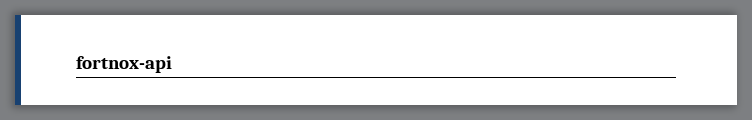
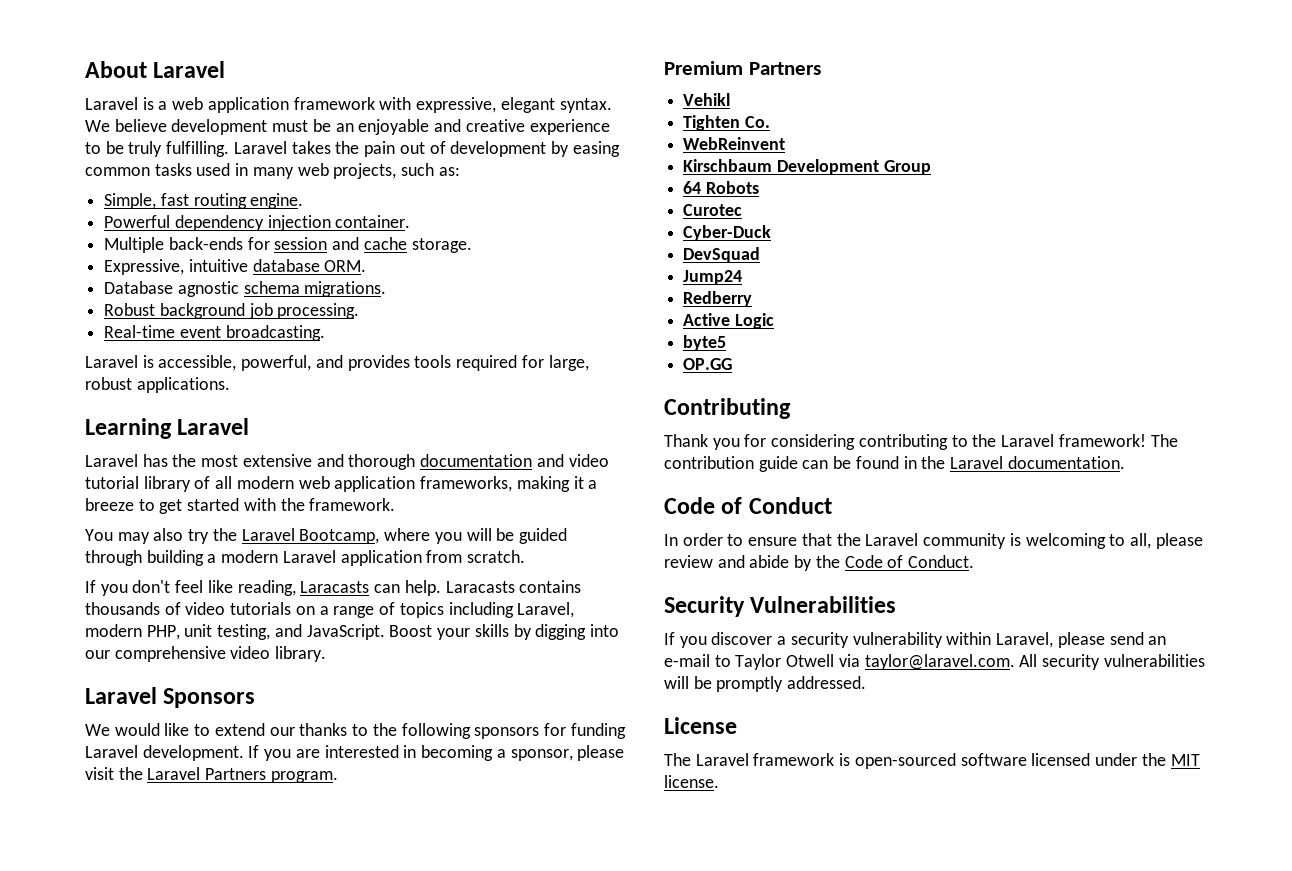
[76,56,172,73] fortnox-api -> [85,61,226,78] [85,97,612,113] [85,119,610,135] [85,141,620,157] [85,163,460,179] [104,193,304,209] [104,215,411,231] [104,237,472,253] [104,259,367,275] [104,281,387,297] [104,303,360,319] [104,325,325,341] [85,355,589,371] [85,377,230,393] [85,418,250,439] [85,454,609,470] [85,476,598,492] [85,498,396,514] [85,528,567,544] [85,550,526,566] [85,580,582,596] [85,602,575,618] [85,624,619,640] [85,646,327,662] [85,687,256,708] [85,723,626,739] [85,745,625,761] [85,767,338,783] [664,61,821,75] [683,93,731,106] [683,115,770,131] [683,137,786,150] [683,159,931,175] [683,181,759,194] [683,204,743,216] [683,225,772,241] [683,247,761,263] [683,270,743,285] [683,291,753,307] [683,313,774,329] [683,335,727,351] [683,358,733,370] [664,398,791,419] [664,434,1178,450] [664,456,1125,472] [664,497,832,514] [664,533,1203,549] [664,555,975,571] [664,596,897,617] [664,632,1167,648] [664,654,1205,670] [664,676,867,692] [664,717,737,734] [664,753,1200,769] [664,775,719,788] About Laravel // Laravel is a web application framework with expressive, elegant syntax. We believe development must be an enjoyable and creative experience to be truly fulfilling. Laravel takes the pain out of development by easing common tasks used in many web projects, such as: // Simple, fast routing engine. // Powerful dependency injection container. // Multiple back-ends for session and cache storage. // Expressive, intuitive database ORM. // Database agnostic schema migrations. // Robust background job processing. // Real-time event broadcasting. // Laravel is accessible, powerful, and provides tools required for large, robust applications. // Learning Laravel // Laravel has the most extensive and thorough documentation and video tutorial library of all modern web application frameworks, making it a breeze to get started with the framework. // You may also try the Laravel Bootcamp, where you will be guided through building a modern Laravel application from scratch. // If you don't feel like reading, Laracasts can help. Laracasts contains thousands of video tutorials on a range of topics including Laravel, modern PHP, unit testing, and JavaScript. Boost your skills by digging into our comprehensive video library. // Laravel Sponsors // We would like to extend our thanks to the following sponsors for funding Laravel development. If you are interested in becoming a sponsor, please visit the Laravel Partners program. // Premium Partners // Vehikl // Tighten Co. // WebReinvent // Kirschbaum Development Group // 64 Robots // Curotec // Cyber-Duck // DevSquad // Jump24 // Redberry // Active Logic // byte5 // OP.GG // Contributing // Thank you for considering contributing to the Laravel framework! The contribution guide can be found in the Laravel documentation. // Code of Conduct // In order to ensure that the Laravel community is welcoming to all, please review and abide by the Code of Conduct. // Security Vulnerabilities // If you discover a security vulnerability within Laravel, please send an e-mail to Taylor Otwell via taylor@laravel.com. All security vulnerabilities will be promptly addressed. // License // The Laravel framework is open-sourced software licensed under the MIT license.

